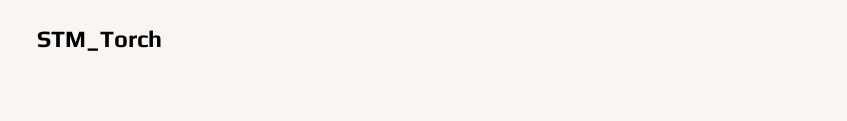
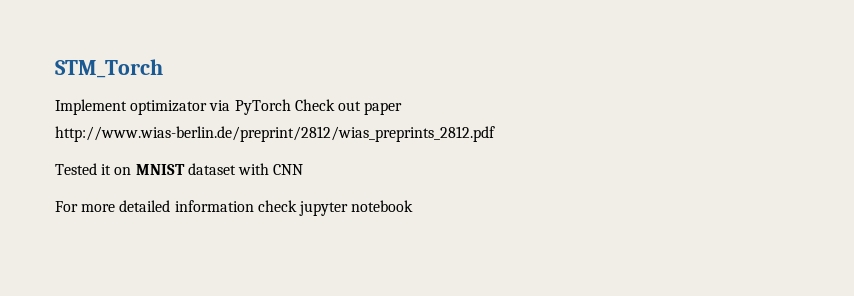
(162, 40) none -> [55,99,403,115] [55,126,495,142] [55,163,304,175] [55,200,414,216] // Implement optimizator via PyTorch Check out paper http://www.wias-berlin.de/preprint/2812/wias_preprints_2812.pdf // Tested it on MNIST dataset with CNN // For more detailed information check jupyter notebook

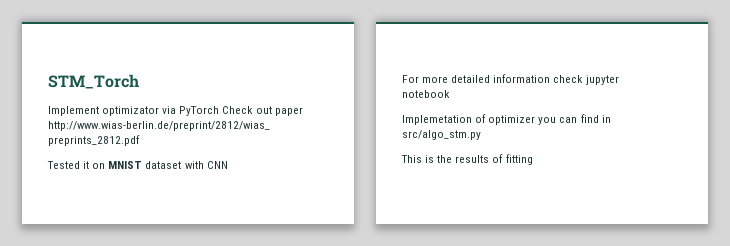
(414, 206) none -> [402,114,611,125] [402,130,481,140] [401,154,533,165] // Implemetation of optimizer you can find in src/algo_stm.py // This is the results of fitting

